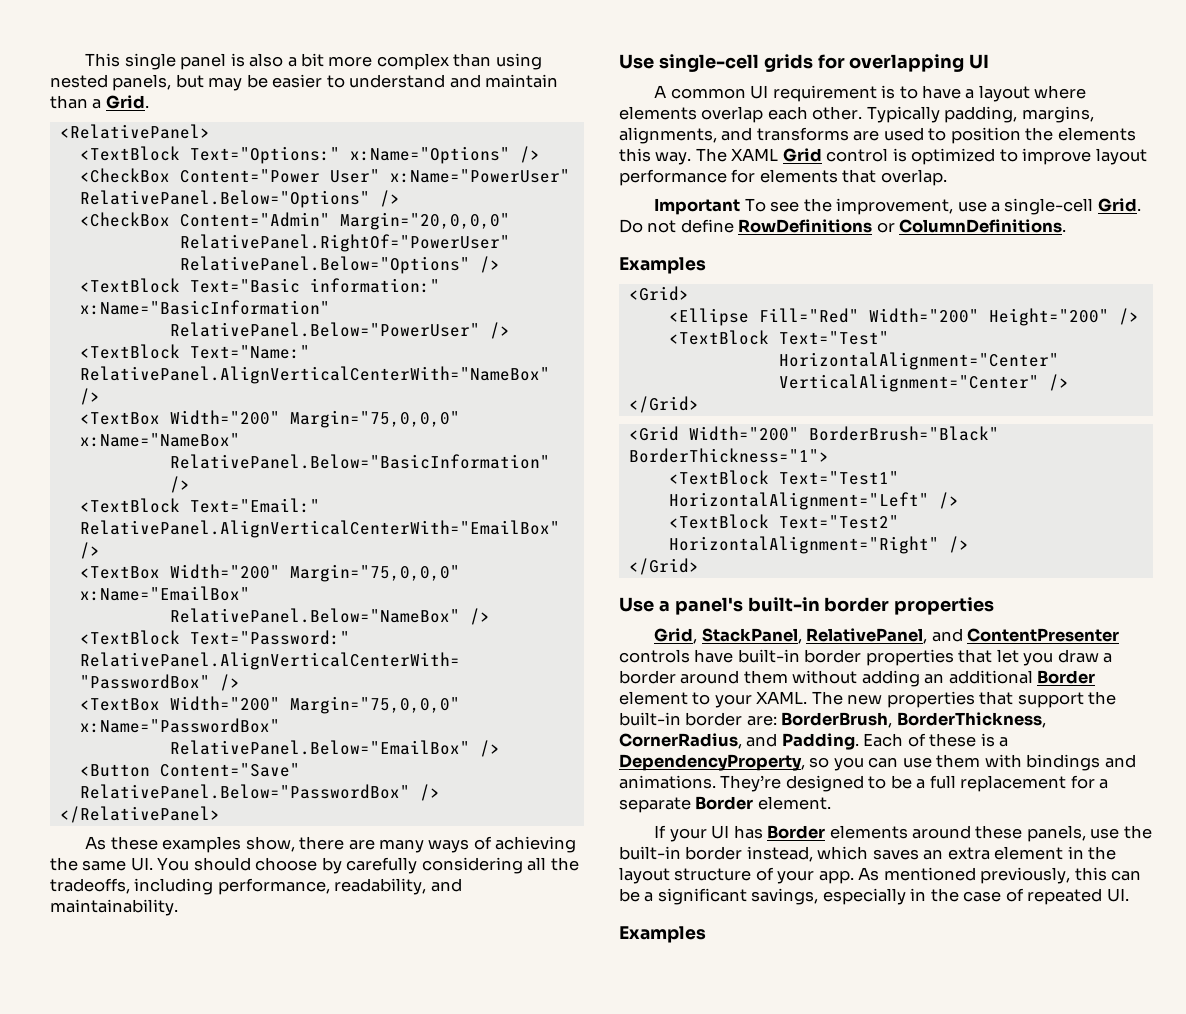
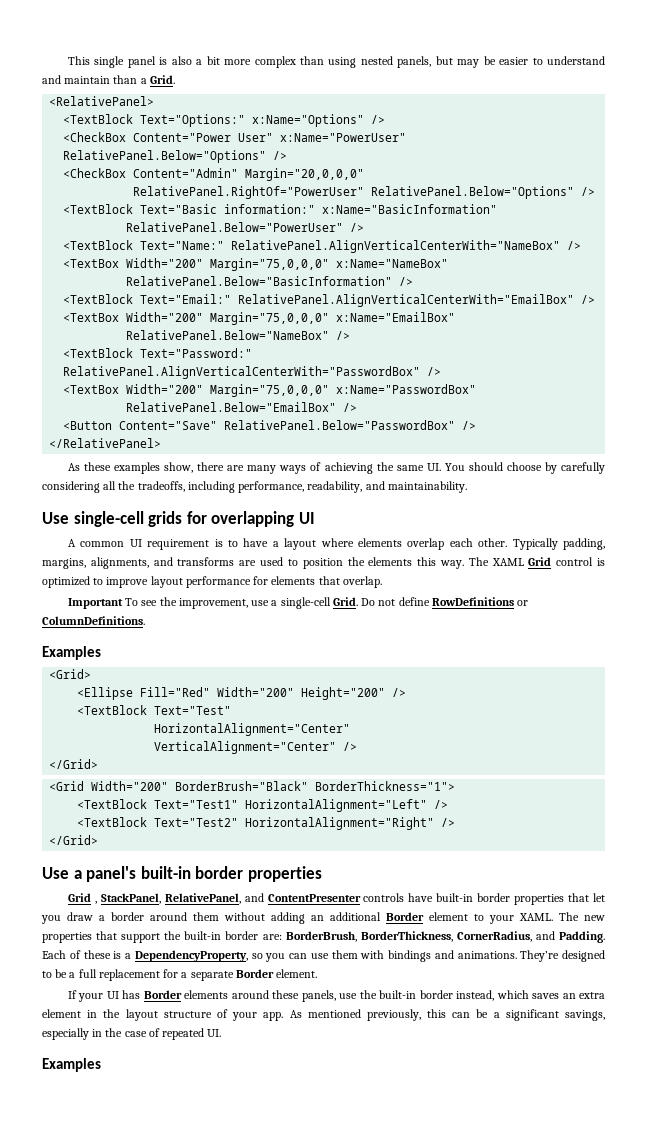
[654,628,698,644] Grid, -> [67,893,97,904] Grid ,

